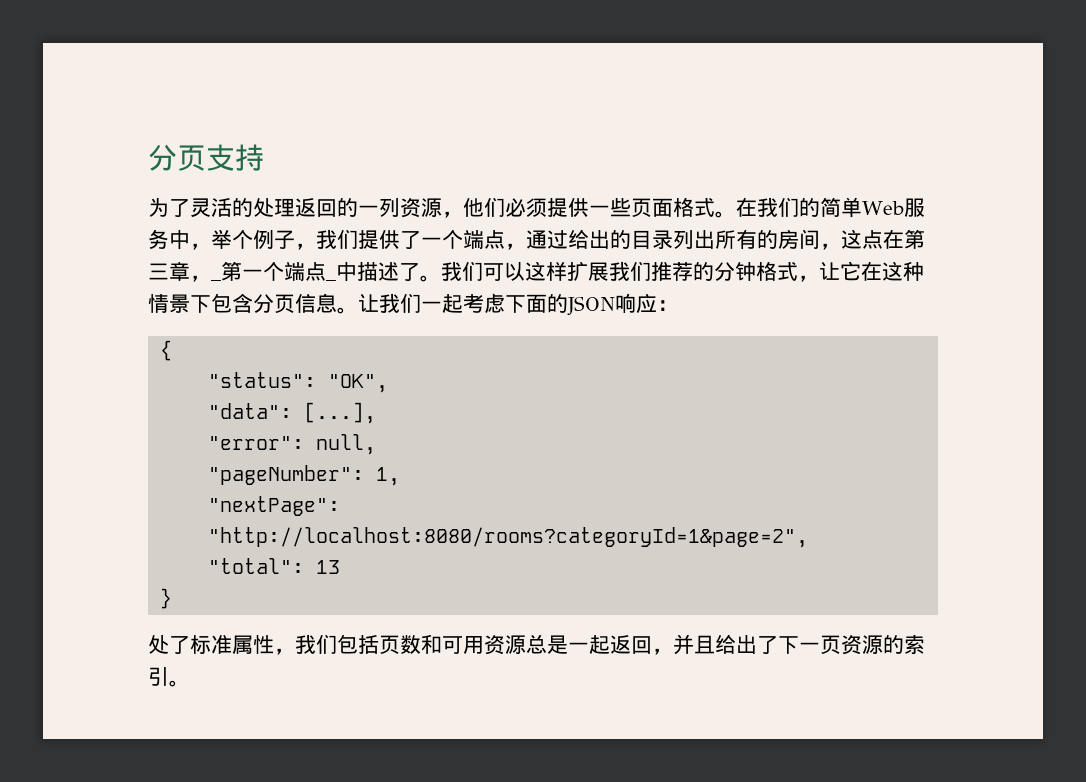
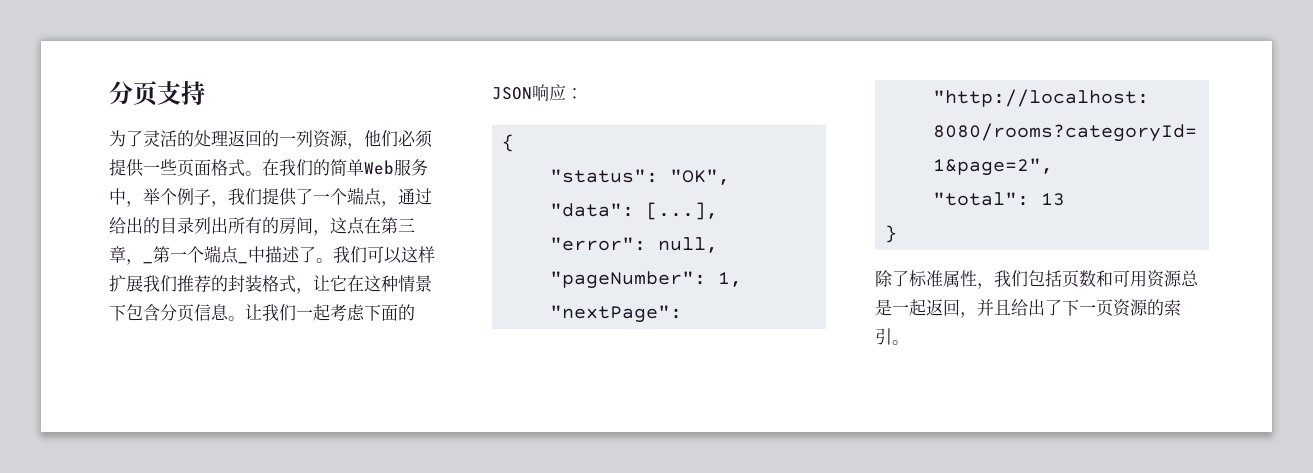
[714,262,756,281] 分钟 -> [228,275,262,292] 封装
[148,634,169,654] 处 -> [875,270,893,287] 除

